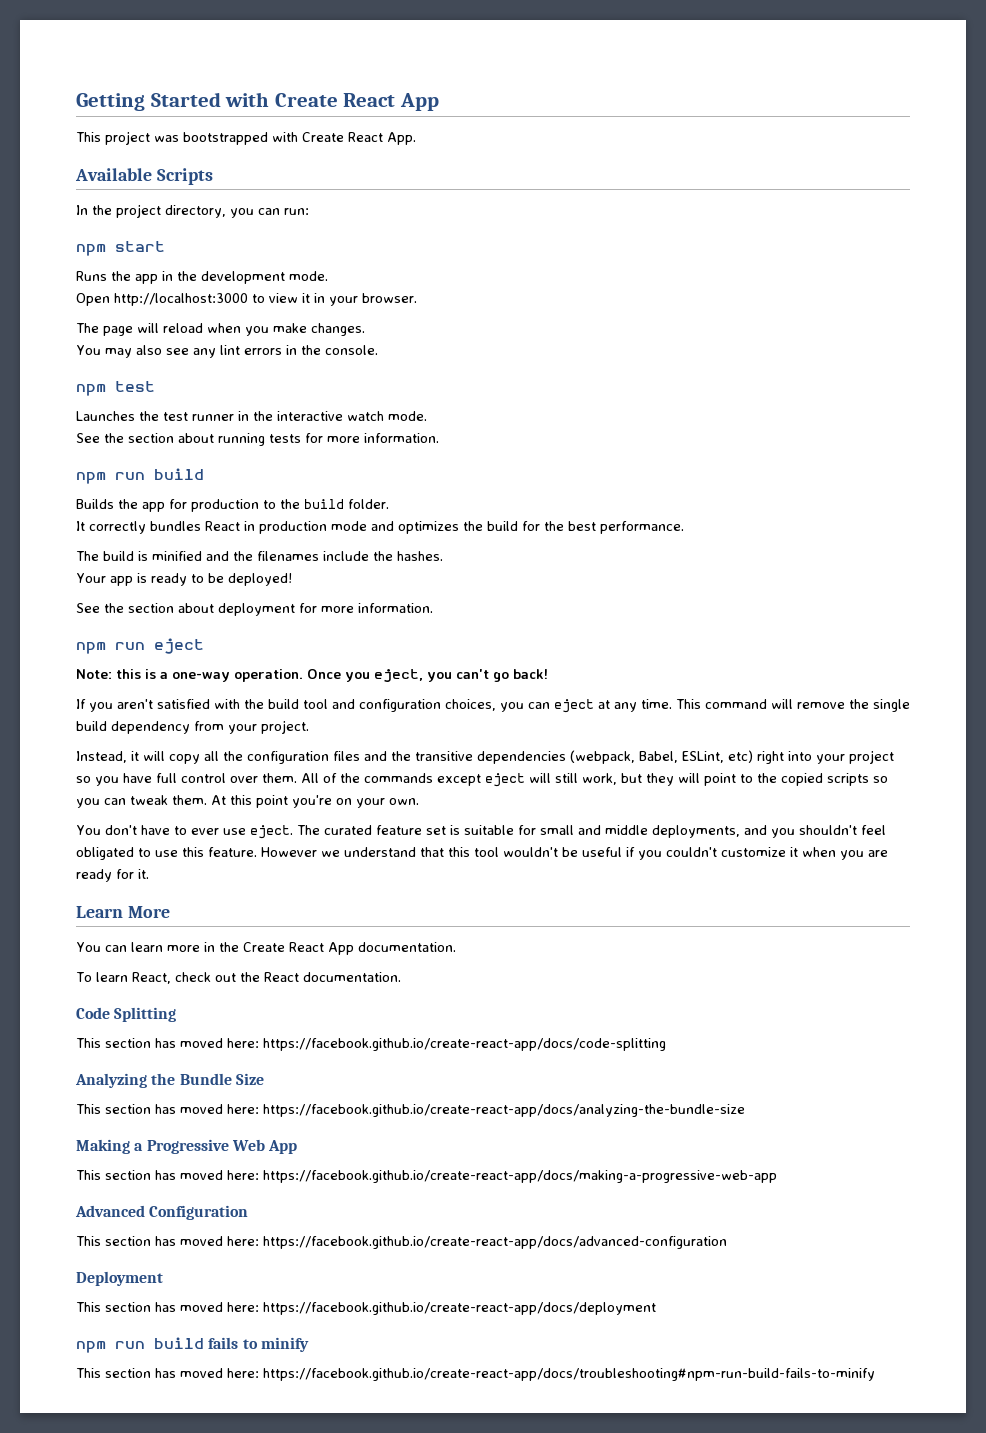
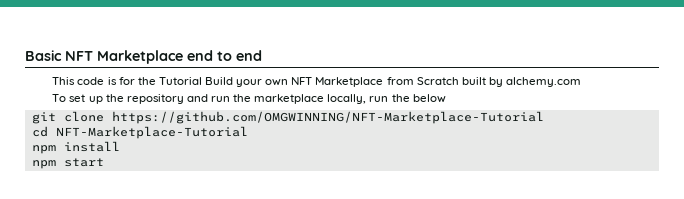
[76,92,439,111] [76,131,416,145] [75,168,213,185] [76,204,309,218] [76,241,165,256] [76,271,328,284] [76,293,417,306] [76,323,365,336] [76,345,378,358] [76,381,155,396] [76,411,427,421] [76,433,439,446] [76,468,204,484] [76,499,389,512] [76,521,684,534] [76,551,443,561] [76,573,292,586] [76,603,433,616] [76,638,204,654] [76,669,548,682] [76,699,910,713] [76,720,309,734] [76,750,894,764] [76,773,888,787] [76,795,419,808] [76,825,886,839] [76,847,888,860] [76,869,149,882] [76,906,170,918] [76,942,456,955] [76,972,401,984] [76,1007,177,1022] [76,1038,666,1051] [75,1073,264,1088] [76,1104,745,1117] [76,1139,298,1154] [76,1170,777,1183] [75,1205,249,1220] [76,1236,727,1249] [76,1271,163,1286] [76,1302,656,1315] [76,1337,309,1353] [76,1368,875,1381] Getting Started with Create React App // This project was bootstrapped with Create React App. // Available Scripts // In the project directory, you can run: // npm start // Runs the app in the development mode. // Open http://localhost:3000 to view it in your browser. // The page will reload when you make changes. // You may also see any lint errors in the console. // npm test // Launches the test runner in the interactive watch mode. // See the section about running tests for more information. // npm run build // Builds the app for production to the build folder. // It correctly bundles React in production mode and optimizes the build for the best performance. // The build is minified and the filenames include the hashes. // Your app is ready to be deployed! // See the section about deployment for more information. // npm run eject // Note: this is a one-way operation. Once you eject, you can't go back! // If you aren't satisfied with the build tool and configuration choices, you can eject at any time. This command will remove the single build dependency from your project. // Instead, it will copy all the configuration files and the transitive dependencies (webpack, Babel, ESLint, etc) right into your project so you have full control over them. All of the commands except eject will still work, but they will point to the copied scripts so you can tweak them. At this point you're on your own. // You don't have to ever use eject. The curated feature set is suitable for small and middle deployments, and you shouldn't feel obligated to use this feature. However we understand that this tool wouldn't be useful if you couldn't customize it when you are ready for it. // Learn More // You can learn more in the Create React App documentation. // To learn React, check out the React documentation. // Code Splitting // This section has moved here: https://facebook.github.io/create-react-app/docs/code-splitting // Analyzing the Bundle Size // This section has moved here: https://facebook.github.io/create-react-app/docs/analyzing-the-bundle-size // Making a Progressive Web App // This section has moved here: https://facebook.github.io/create-react-app/docs/making-a-progressive-web-app // Advanced Configuration // This section has moved here: https://facebook.github.io/create-react-app/docs/advanced-configuration // Deployment // This section has moved here: https://facebook.github.io/create-react-app/docs/deployment // npm run build fails to minify // This section has moved here: https://facebook.github.io/create-react-app/docs/troubleshooting#npm-run-build-fails-to-minify -> [25,50,262,64] [52,77,581,87] [52,94,446,104] [31,111,544,124] [31,126,248,139] [31,141,120,154] [31,158,104,169] Basic NFT Marketplace end to end // This code is for the Tutorial Build your own NFT Marketplace from Scratch built by alchemy.com // To set up the repository and run the marketplace locally, run the below // git clone https://github.com/OMGWINNING/NFT-Marketplace-Tutorial // cd NFT-Marketplace-Tutorial // npm install // npm start

